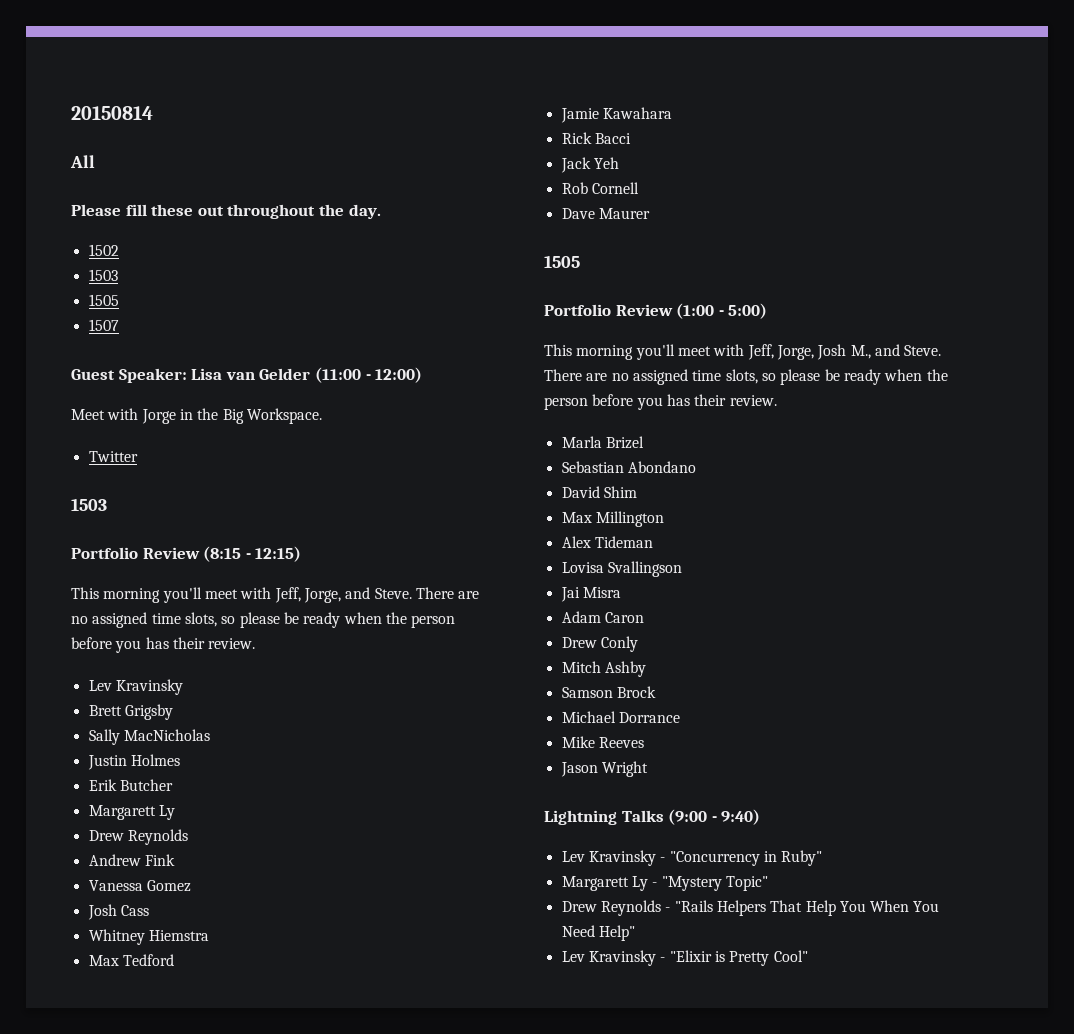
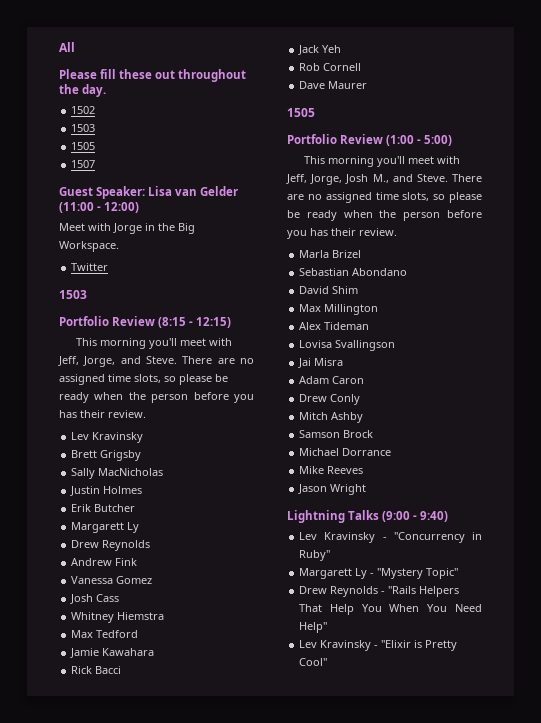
[71,106,153,120] 20150814 // -> (59, 47) none

